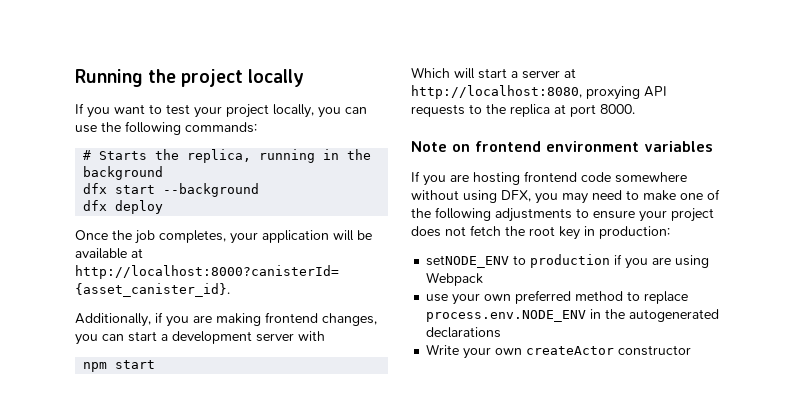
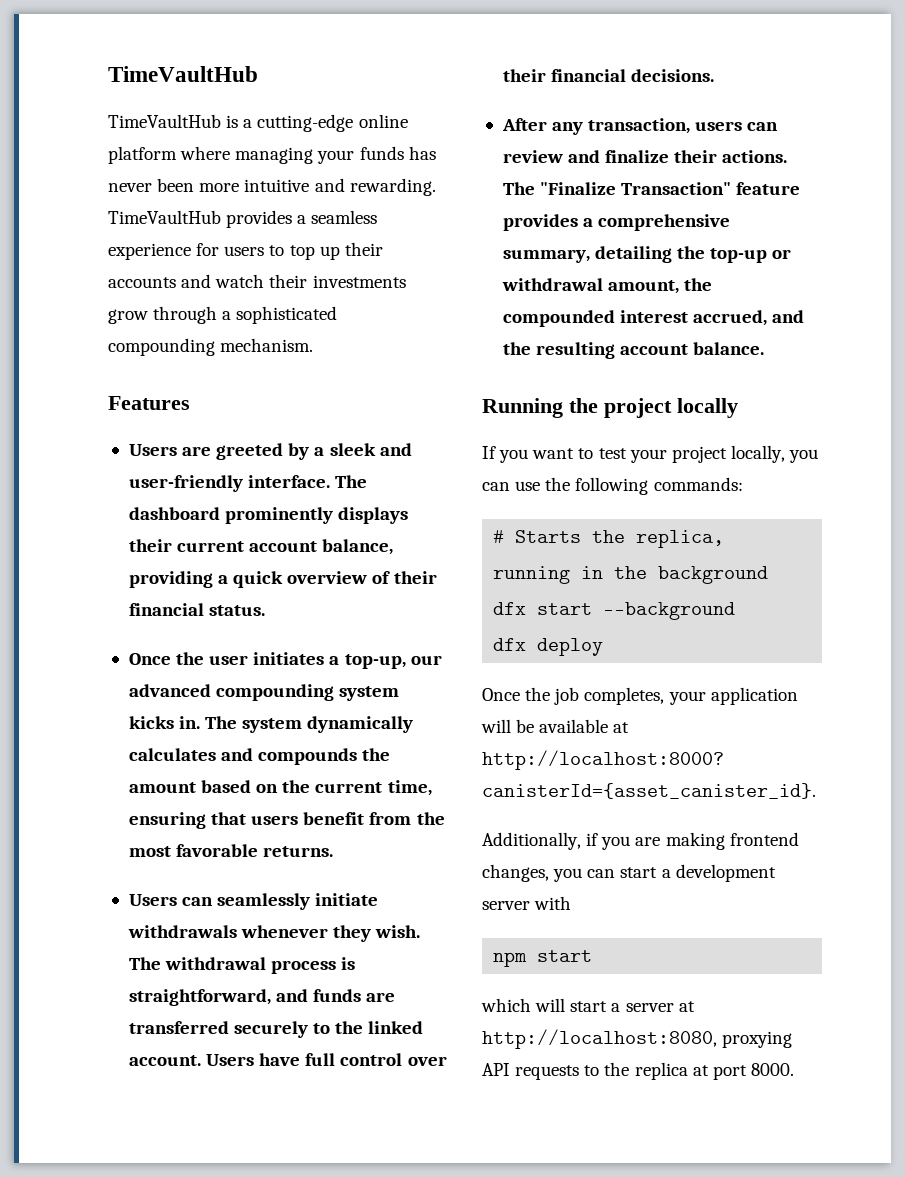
(75, 78) none -> [108,66,258,82] [108,114,408,132] [108,146,436,164] [108,178,436,196] [108,210,378,228] [108,242,383,260] [108,274,406,288] [108,306,338,324] [108,338,314,356] [108,396,190,410] [128,443,412,460] [128,475,368,492] [128,507,409,524] [128,539,394,555] [128,571,437,588] [128,603,266,616] [128,652,442,669] [128,684,400,701] [128,716,414,733] [128,748,391,765] [128,780,432,796] [128,812,445,829] [128,844,334,857] [128,893,379,910] [127,925,421,942] [128,957,356,974] [128,989,396,1006] [128,1021,424,1038] [128,1053,447,1066] [502,69,715,82] [501,118,779,135] [502,150,788,163] [502,182,801,195] [502,214,731,231] [502,246,792,263] [501,278,713,294] [502,310,805,327] [502,342,765,359] TimeVaultHub // TimeVaultHub is a cutting-edge online platform where managing your funds has never been more intuitive and rewarding. TimeVaultHub provides a seamless experience for users to top up their accounts and watch their investments grow through a sophisticated compounding mechanism. // Features // Users are greeted by a sleek and user-friendly interface. The dashboard prominently displays their current account balance, providing a quick overview of their financial status. // Once the user initiates a top-up, our advanced compounding system kicks in. The system dynamically calculates and compounds the amount based on the current time, ensuring that users benefit from the most favorable returns. // Users can seamlessly initiate withdrawals whenever they wish. The withdrawal process is straightforward, and funds are transferred securely to the linked account. Users have full control over their financial decisions. // After any transaction, users can review and finalize their actions. The "Finalize Transaction" feature provides a comprehensive summary, detailing the top-up or withdrawal amount, the compounded interest accrued, and the resulting account balance. //
[411,67,450,78] Which -> [481,998,531,1012] which
[411,141,713,152] [411,171,687,186] [411,189,720,204] [411,207,714,222] [411,225,670,240] [426,254,710,269] [426,272,484,286] [426,290,689,305] [426,309,720,322] [426,327,502,338] [426,344,692,359] // Note on frontend environment variables // If you are hosting frontend code somewhere without using DFX, you may need to make one of the following adjustments to ensure your project does not fetch the root key in production: // setNODE_ENV to production if you are using Webpack // use your own preferred method to replace process.env.NODE_ENV in the autogenerated declarations // Write your own createActor constructor -> (794, 1069) none

